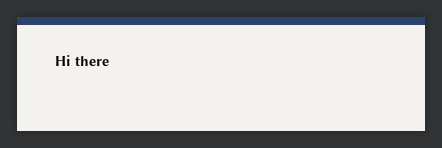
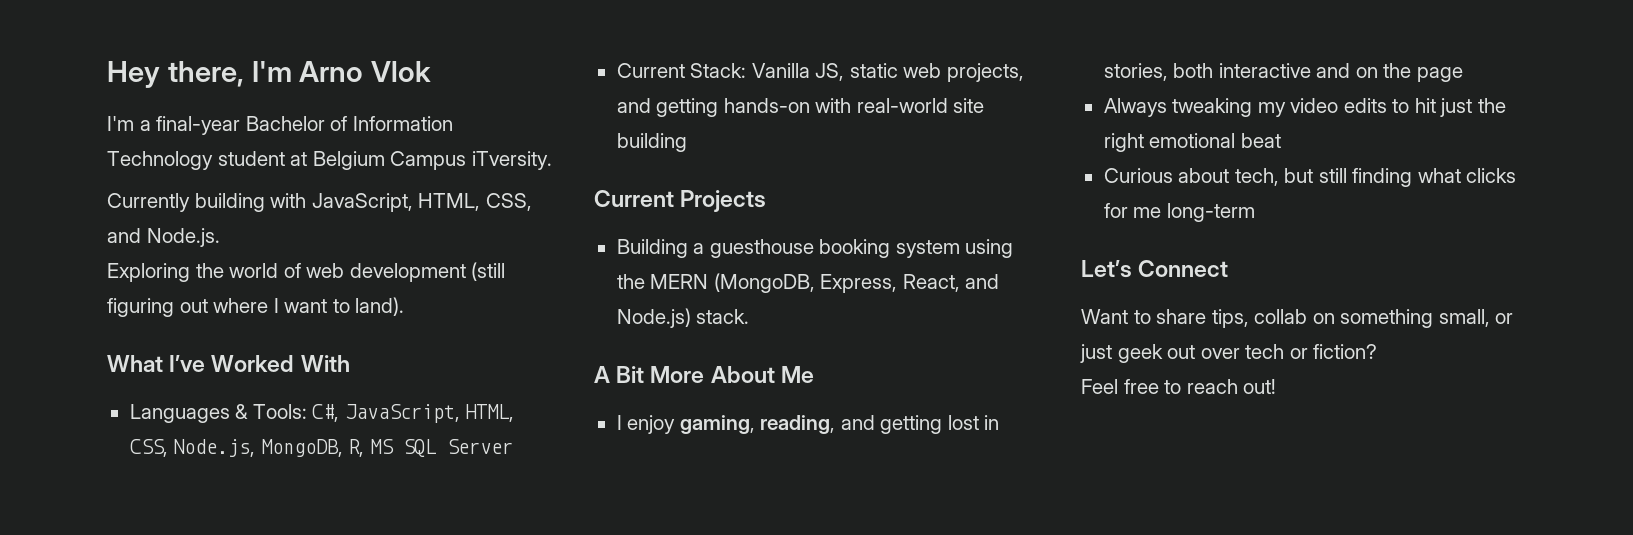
[55,55,109,66] Hi there -> [107,61,432,88] [107,116,453,135] [107,151,552,170] [107,193,532,212] [107,228,220,247] [107,262,506,282] [107,297,405,317] [107,355,350,372] [129,404,515,423] [129,439,513,457] [616,63,1024,82] [616,98,985,117] [616,133,687,152] [594,190,767,212] [616,239,1014,258] [616,273,1000,293] [616,308,750,328] [594,366,814,383] [616,415,1000,434] [1103,63,1463,82] [1103,98,1506,117] [1103,133,1281,152] [1103,168,1517,187] [1103,203,1255,222] [1081,260,1229,278] [1081,309,1514,328] [1080,344,1378,363] [1081,379,1277,394] Hey there, I'm Arno Vlok // I'm a final-year Bachelor of Information Technology student at Belgium Campus iTversity. // Currently building with JavaScript, HTML, CSS, and Node.js. // Exploring the world of web development (still figuring out where I want to land). // What I’ve Worked With // Languages & Tools: C#, JavaScript, HTML, CSS, Node.js, MongoDB, R, MS SQL Server // Current Stack: Vanilla JS, static web projects, and getting hands-on with real-world site building // Current Projects // Building a guesthouse booking system using the MERN (MongoDB, Express, React, and Node.js) stack. // A Bit More About Me // I enjoy gaming, reading, and getting lost in stories, both interactive and on the page // Always tweaking my video edits to hit just the right emotional beat // Curious about tech, but still finding what clicks for me long-term // Let’s Connect // Want to share tips, collab on something small, or just geek out over tech or fiction? // Feel free to reach out!

